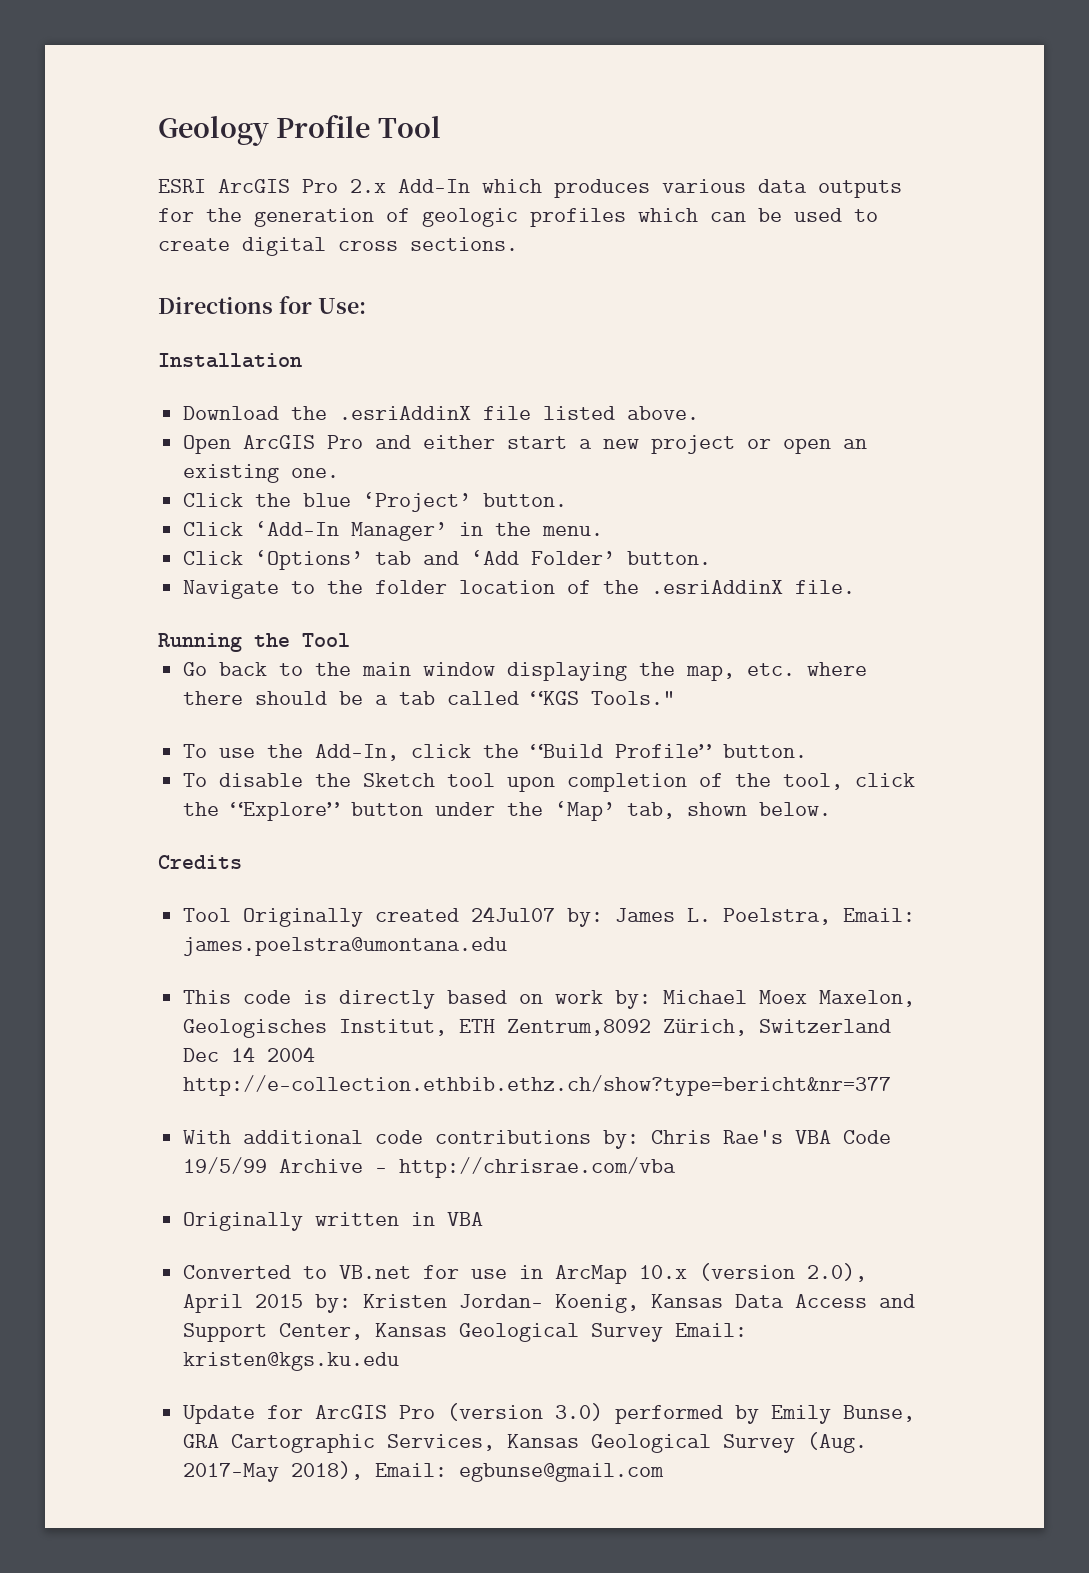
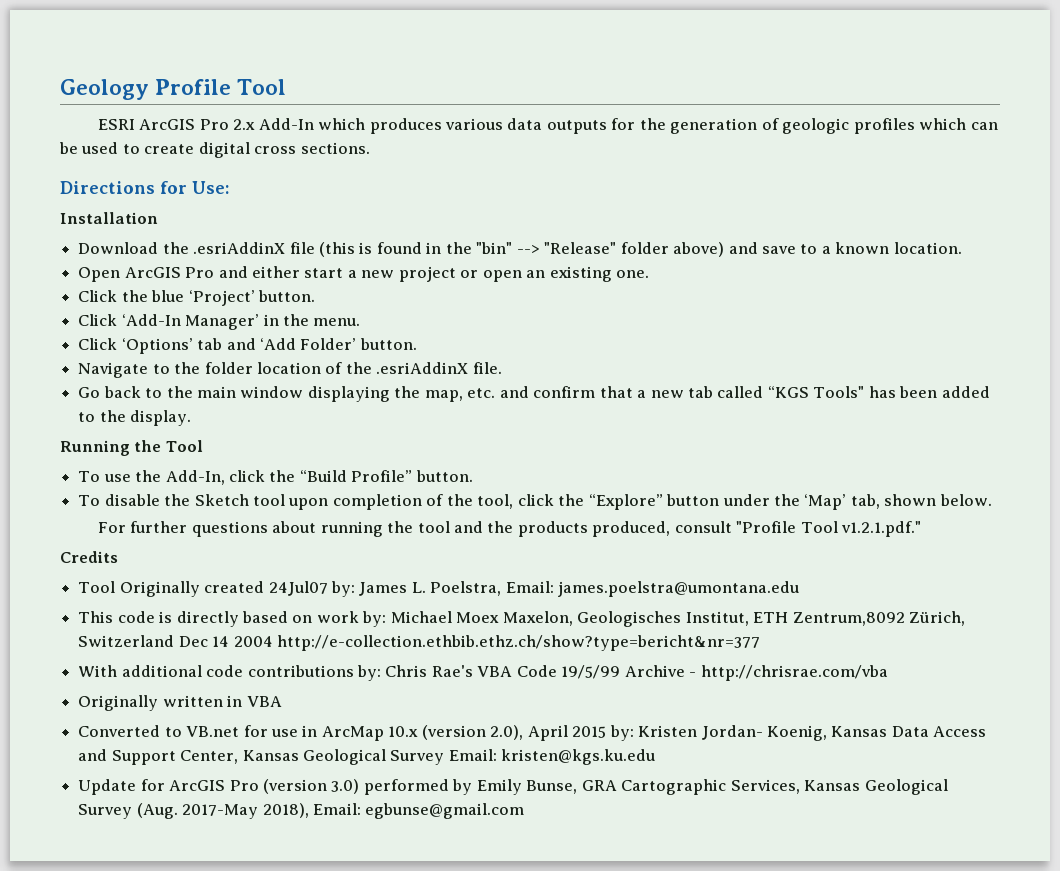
[543,406,700,420] listed above. -> [318,242,962,257] (this is found in the "bin" --> "Release" folder above) and save to a known location.
[158,633,350,652] // Running the Tool -> (502, 368) none
[807,662,868,676] [183,691,676,705] where there should be a tab called “KGS Tools." -> [499,386,990,398] [78,410,192,426] [60,440,203,456] and confirm that a new tab called “KGS Tools" has been added to the display. // Running the Tool
(832, 809) none -> [97,521,922,537] // For further questions about running the tool and the products produced, consult "Profile Tool v1.2.1.pdf."

